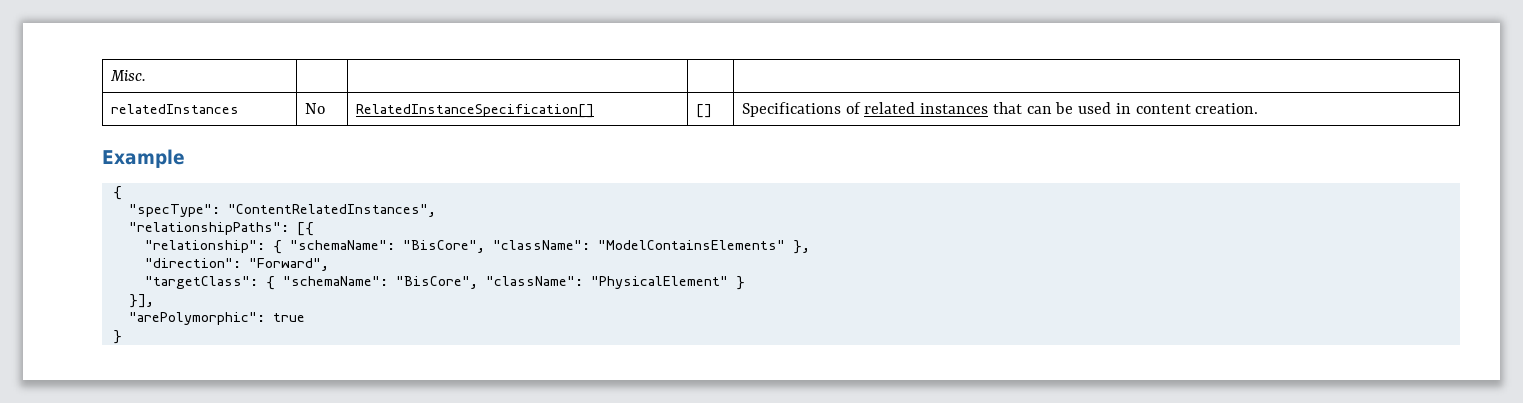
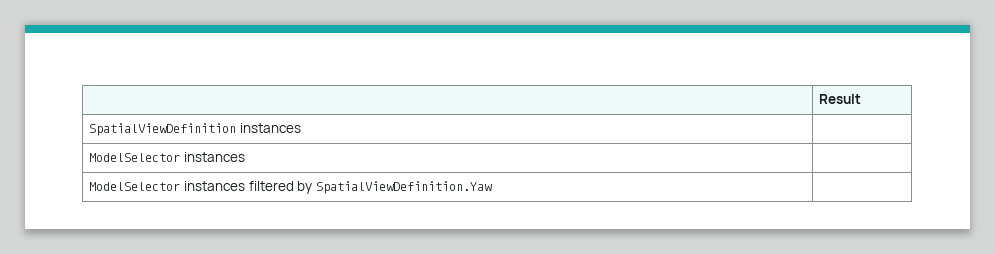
[109,70,146,81] [110,104,239,114] [304,103,325,114] [355,104,594,118] [695,104,712,118] [741,102,1259,117] [102,149,185,168] [112,186,122,200] [128,204,436,217] [128,222,314,236] [144,240,810,254] [144,258,329,271] [144,276,745,290] [128,294,154,308] [128,312,305,325] [112,330,122,344] Misc. | | | | // relatedInstances | No | RelatedInstanceSpecification[] | [] | Specifications of related instances that can be used in content creation. // Example // { // "specType": "ContentRelatedInstances", // "relationshipPaths": [{ // "relationship": { "schemaName": "BisCore", "className": "ModelContainsElements" }, // "direction": "Forward", // "targetClass": { "schemaName": "BisCore", "className": "PhysicalElement" } // }], // "arePolymorphic": true // } -> [819,94,862,104] [89,123,301,136] [89,152,245,162] [89,181,492,194] | Result // SpatialViewDefinition instances | // ModelSelector instances | // ModelSelector instances filtered by SpatialViewDefinition.Yaw |

